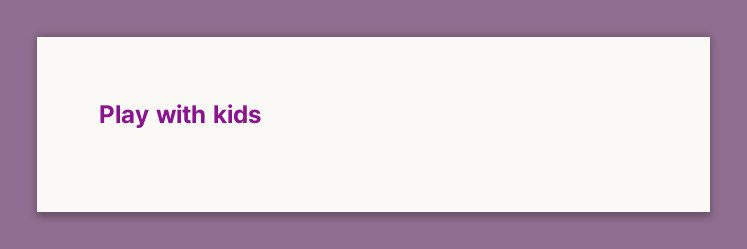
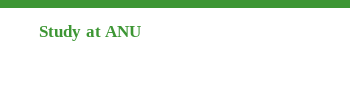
[99,104,261,128] Play with kids -> [39,25,142,41] Study at ANU

